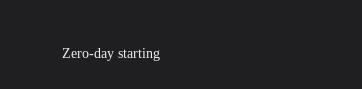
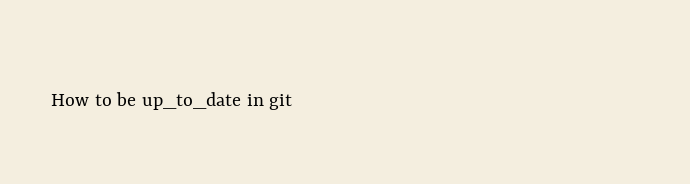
[62,48,160,61] Zero-day starting -> [51,92,293,110] How to be up_to_date in git

